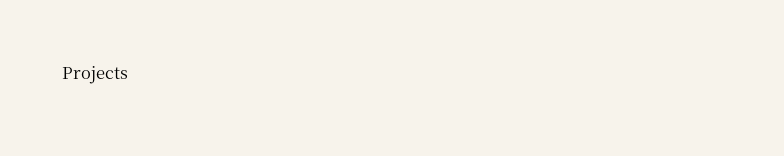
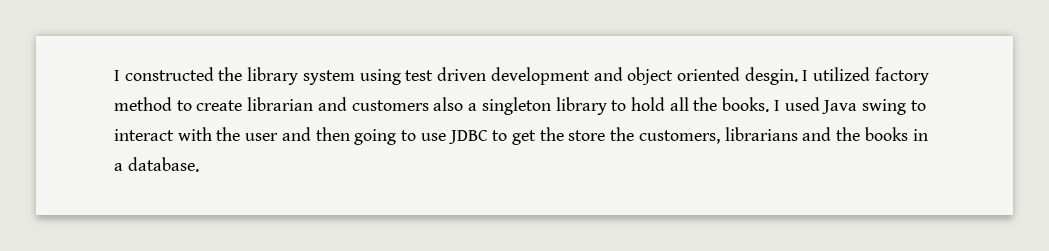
[62,66,128,84] Projects -> [114,67,929,85] [114,97,926,115] [114,127,928,145] [114,157,199,172] I constructed the library system using test driven development and object oriented desgin. I utilized factory method to create librarian and customers also a singleton library to hold all the books. I used Java swing to interact with the user and then going to use JDBC to get the store the customers, librarians and the books in a database.

